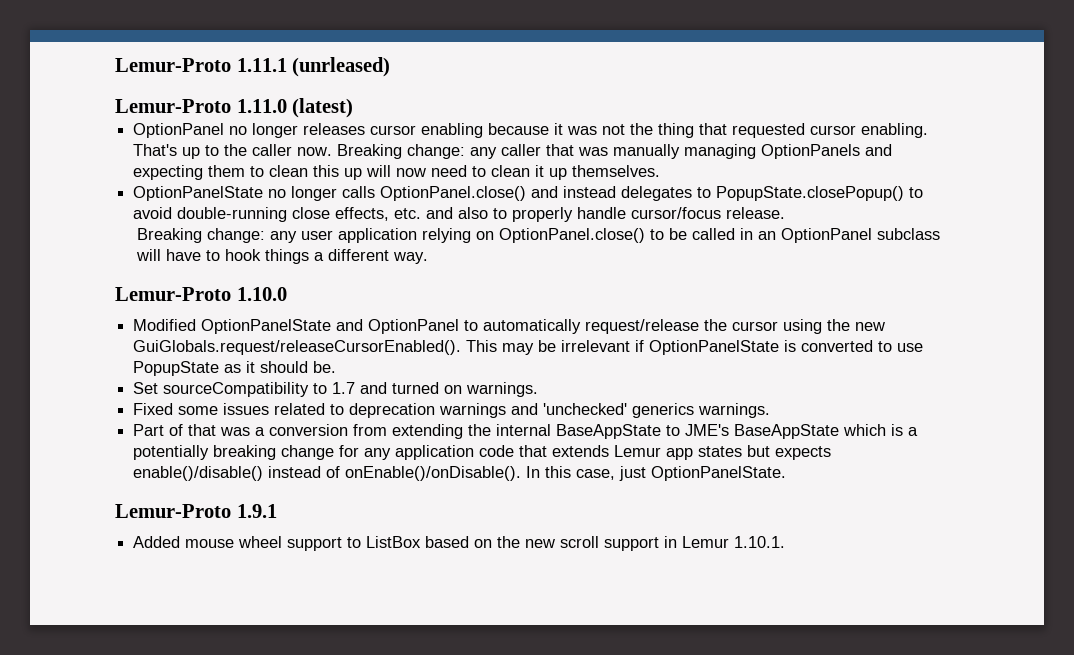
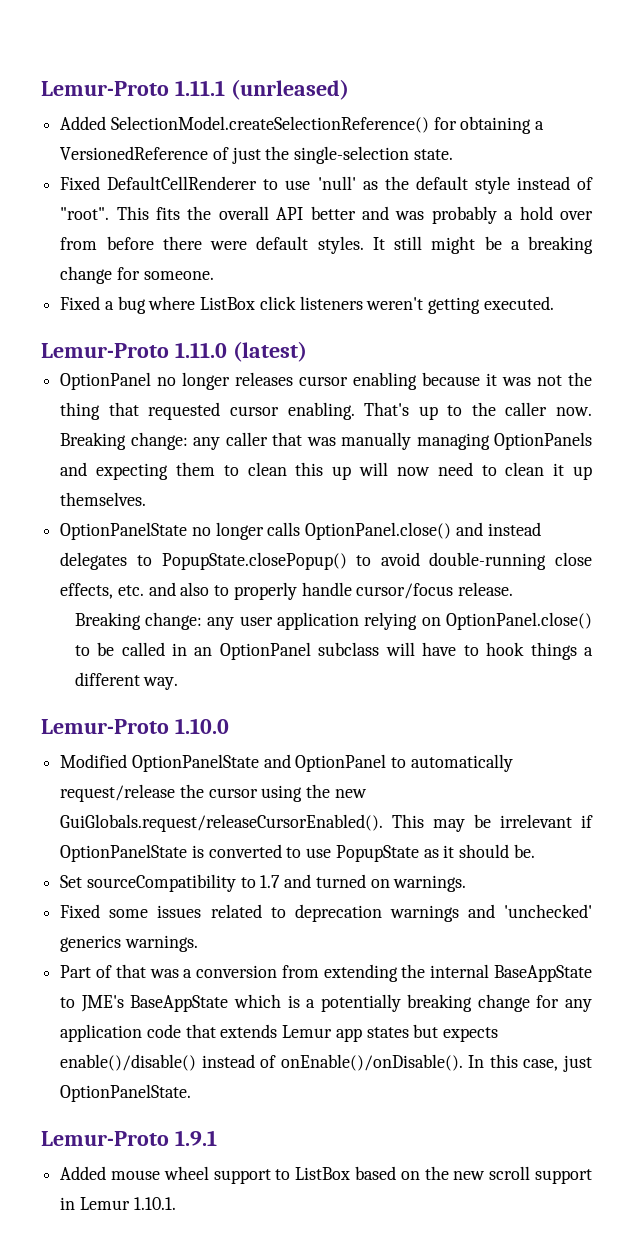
(391, 67) none -> [60,116,545,134] [60,146,453,164] [60,176,593,194] [60,206,593,224] [60,236,593,254] [60,266,214,284] [60,296,554,314] // Added SelectionModel.createSelectionReference() for obtaining a VersionedReference of just the single-selection state. // Fixed DefaultCellRenderer to use 'null' as the default style instead of "root". This fits the overall API better and was probably a hold over from before there were default styles. It still might be a breaking change for someone. // Fixed a bug where ListBox click listeners weren't getting executed.

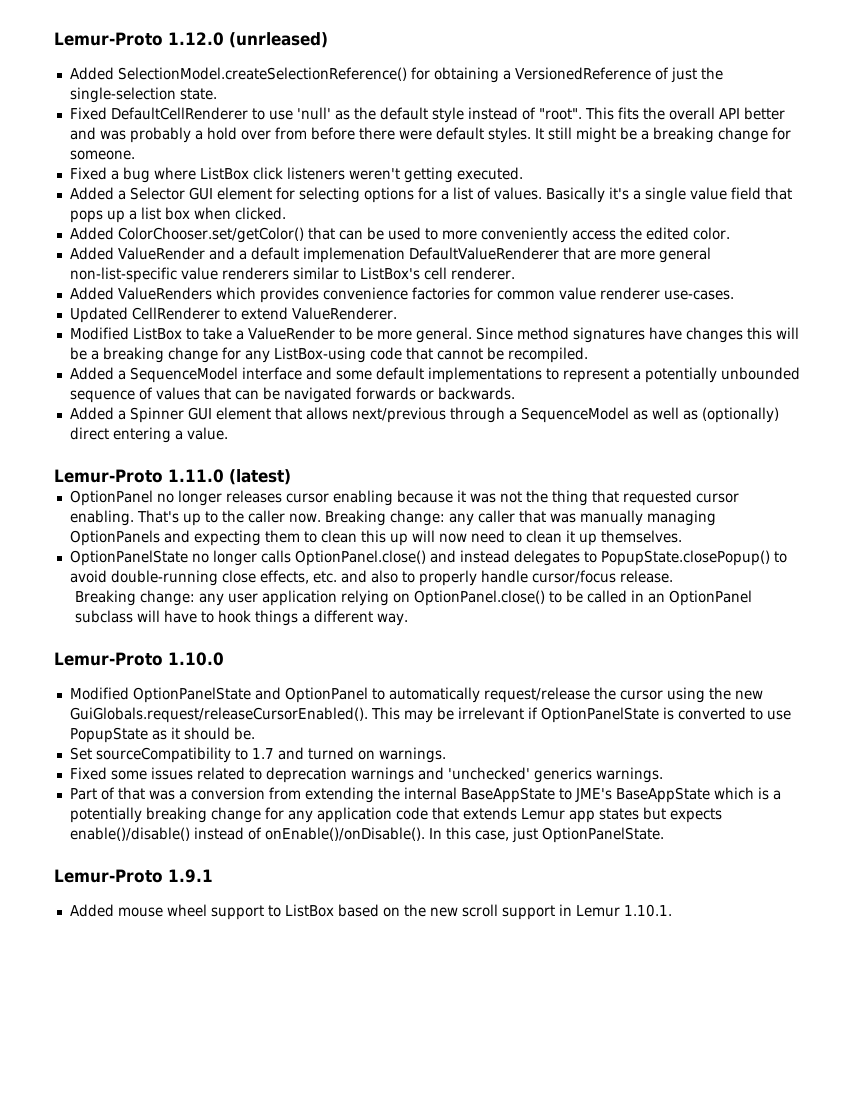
[41,80,225,96] Lemur-Proto 1.11.1 -> [54,32,224,46] Lemur-Proto 1.12.0
(554, 303) none -> [69,187,792,203] [69,207,286,223] [69,227,730,243] [69,247,711,263] [69,267,515,283] [69,287,734,303] [69,307,397,323] [69,327,799,343] [69,347,588,363] [69,367,800,383] [69,387,515,403] [69,407,779,423] [69,427,228,443] // Added a Selector GUI element for selecting options for a list of values. Basically it's a single value field that pops up a list box when clicked. // Added ColorChooser.set/getColor() that can be used to more conveniently access the edited color. // Added ValueRender and a default implemenation DefaultValueRenderer that are more general non-list-specific value renderers similar to ListBox's cell renderer. // Added ValueRenders which provides convenience factories for common value renderer use-cases. // Updated CellRenderer to extend ValueRenderer. // Modified ListBox to take a ValueRender to be more general. Since method signatures have changes this will be a breaking change for any ListBox-using code that cannot be recompiled. // Added a SequenceModel interface and some default implementations to represent a potentially unbounded sequence of values that can be navigated forwards or backwards. // Added a Spinner GUI element that allows next/previous through a SequenceModel as well as (optionally) direct entering a value.

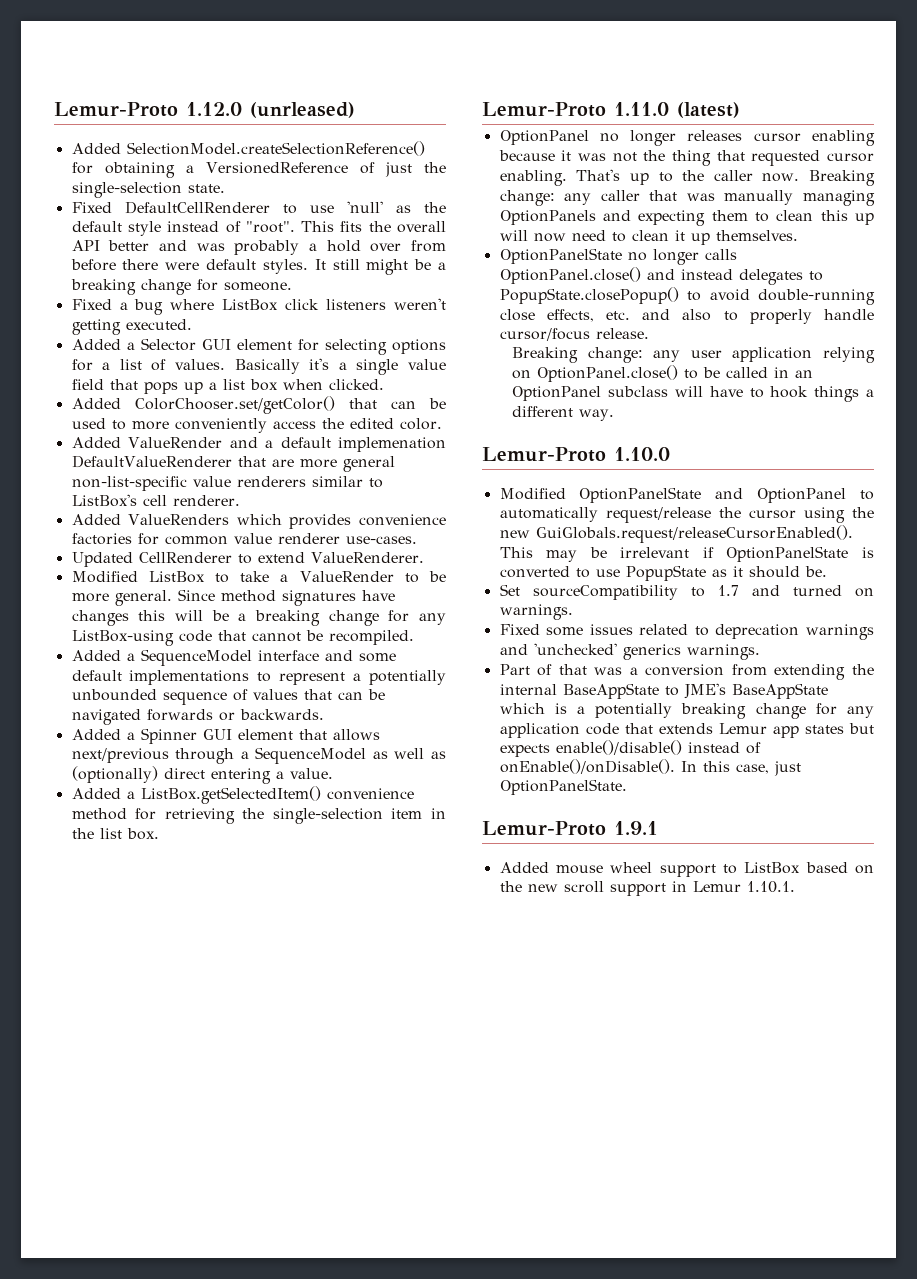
(228, 433) none -> [71,786,414,804] [71,808,446,824] [71,828,159,840] // Added a ListBox.getSelectedItem() convenience method for retrieving the single-selection item in the list box.

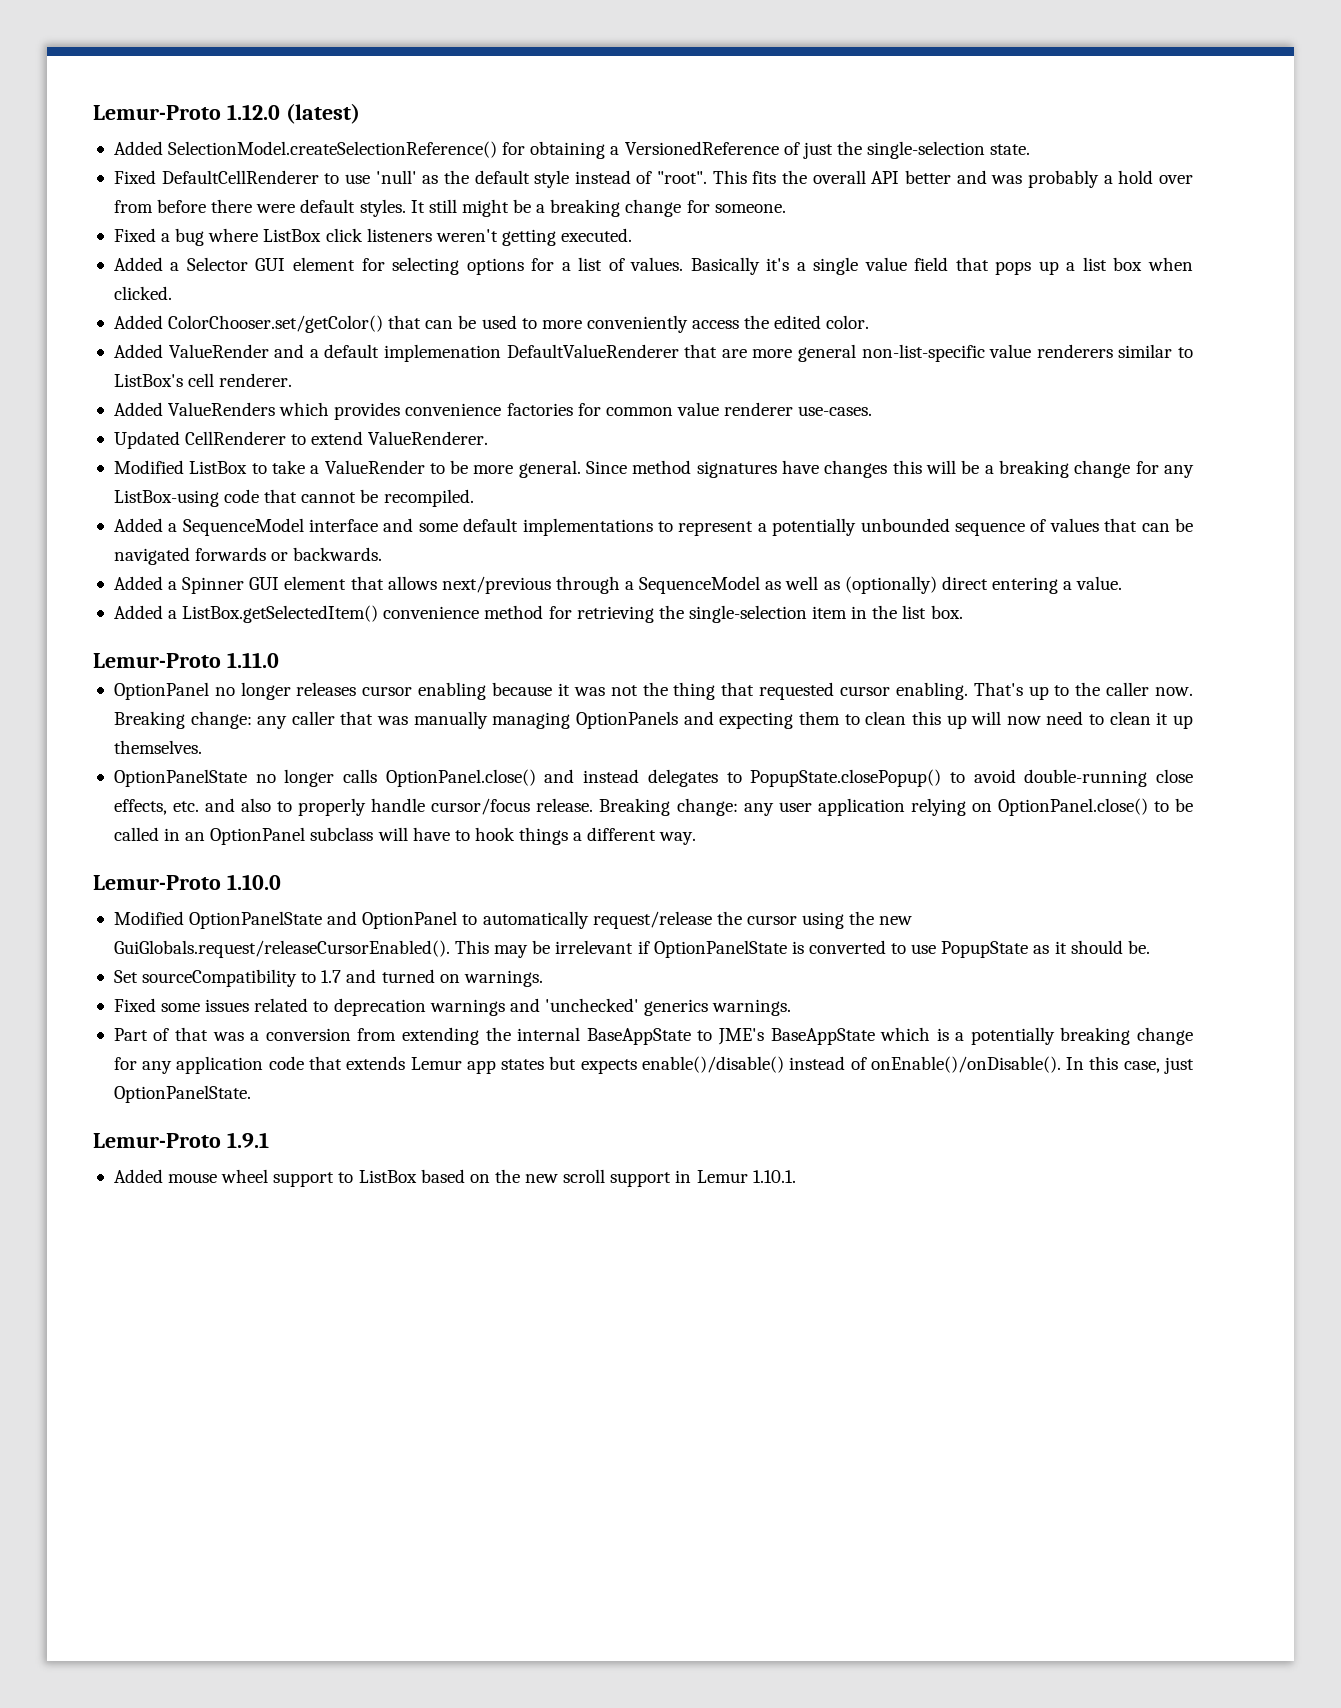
[250,102,355,118] (unrleased) -> [285,103,360,124] (latest)
[677,102,740,118] (latest) -> (279, 660) none
(649, 333) // -> (594, 805) none

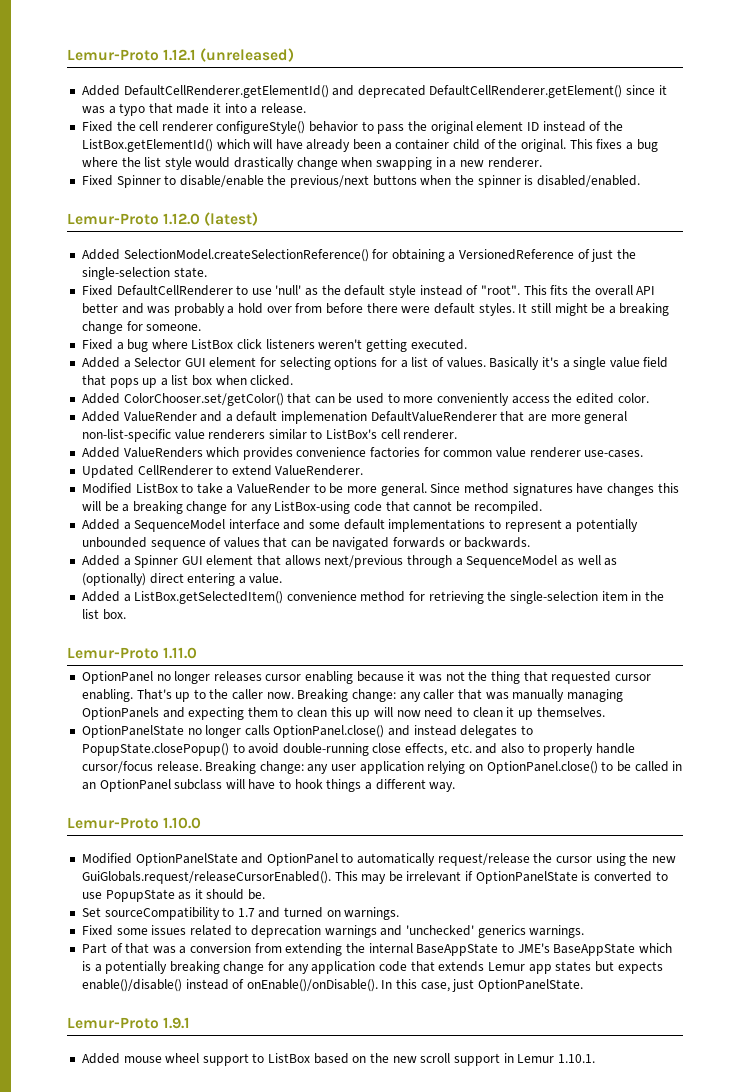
[93,105,221,120] Lemur-Proto -> [67,48,295,62] [81,85,667,98] [81,103,307,116] [81,121,623,134] [81,139,658,152] [81,157,542,170] [81,175,640,188] [67,213,159,225] Lemur-Proto 1.12.1 (unreleased) // Added DefaultCellRenderer.getElementId() and deprecated DefaultCellRenderer.getElement() since it was a typo that made it into a release. // Fixed the cell renderer configureStyle() behavior to pass the original element ID instead of the ListBox.getElementId() which will have already been a container child of the original. This fixes a bug where the list style would drastically change when swapping in a new renderer. // Fixed Spinner to disable/enable the previous/next buttons when the spinner is disabled/enabled. // Lemur-Proto

